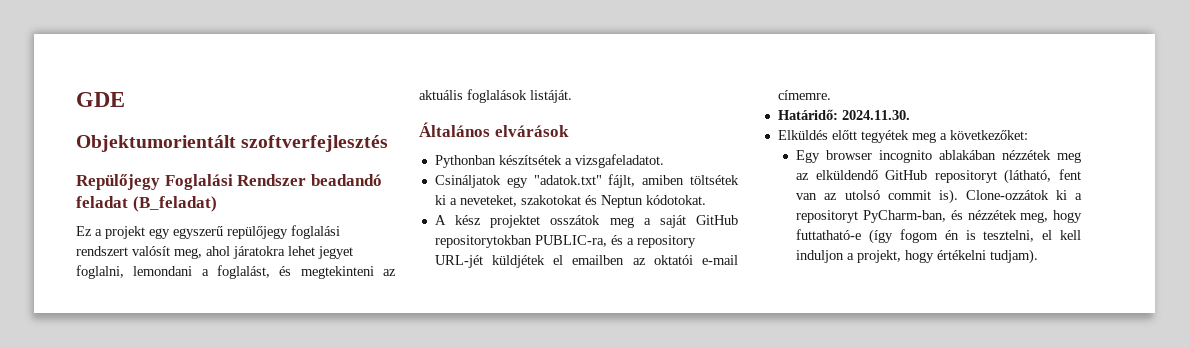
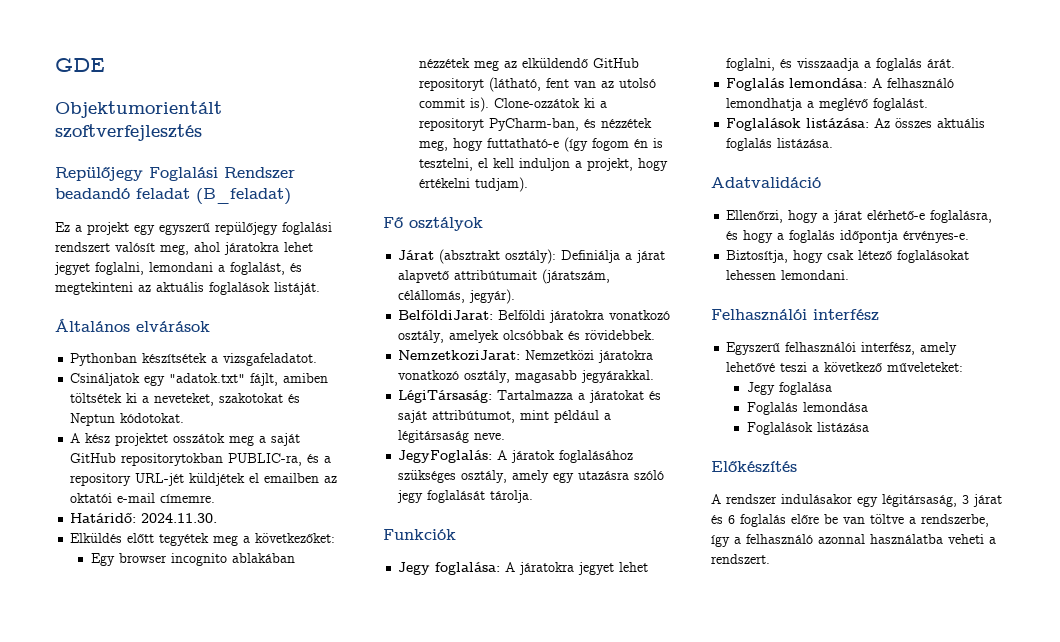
(1039, 256) none -> [383,217,483,231] [398,249,666,264] [398,269,611,284] [398,289,516,304] [398,310,671,323] [398,330,656,343] [398,350,654,363] [398,370,655,383] [398,390,662,403] [398,410,612,423] [398,430,506,443] [398,450,634,463] [398,470,665,483] [397,490,534,503] [383,529,456,540] [398,562,649,575] [726,58,956,71] [726,78,955,91] [726,98,929,111] [726,118,986,131] [726,138,834,151] [711,177,821,188] [726,210,993,223] [726,230,970,243] [726,250,970,263] [726,270,850,280] [711,309,879,321] [726,342,958,355] [726,362,964,372] [747,382,833,395] [747,402,869,415] [747,422,870,435] [711,461,797,473] [711,494,1002,507] [711,514,989,527] [711,534,996,547] [711,554,770,564] // Fő osztályok // Járat (absztrakt osztály): Definiálja a járat alapvető attribútumait (járatszám, célállomás, jegyár). // BelföldiJarat: Belföldi járatokra vonatkozó osztály, amelyek olcsóbbak és rövidebbek. // NemzetkoziJarat: Nemzetközi járatokra vonatkozó osztály, magasabb jegyárakkal. // LégiTársaság: Tartalmazza a járatokat és saját attribútumot, mint például a légitársaság neve. // JegyFoglalás: A járatok foglalásához szükséges osztály, amely egy utazásra szóló jegy foglalását tárolja. // Funkciók // Jegy foglalása: A járatokra jegyet lehet foglalni, és visszaadja a foglalás árát. // Foglalás lemondása: A felhasználó lemondhatja a meglévő foglalást. // Foglalások listázása: Az összes aktuális foglalás listázása. // Adatvalidáció // Ellenőrzi, hogy a járat elérhető-e foglalásra, és hogy a foglalás időpontja érvényes-e. // Biztosítja, hogy csak létező foglalásokat lehessen lemondani. // Felhasználói interfész // Egyszerű felhasználói interfész, amely lehetővé teszi a következő műveleteket: // Jegy foglalása // Foglalás lemondása // Foglalások listázása // Előkészítés // A rendszer indulásakor egy légitársaság, 3 járat és 6 foglalás előre be van töltve a rendszerbe, így a felhasználó azonnal használatba veheti a rendszert.

